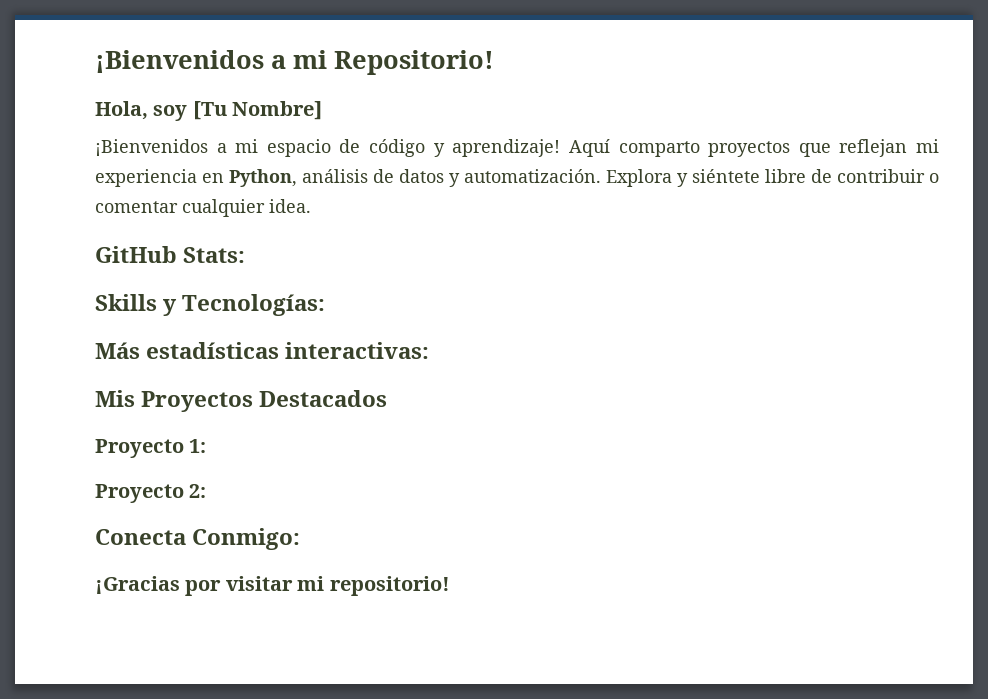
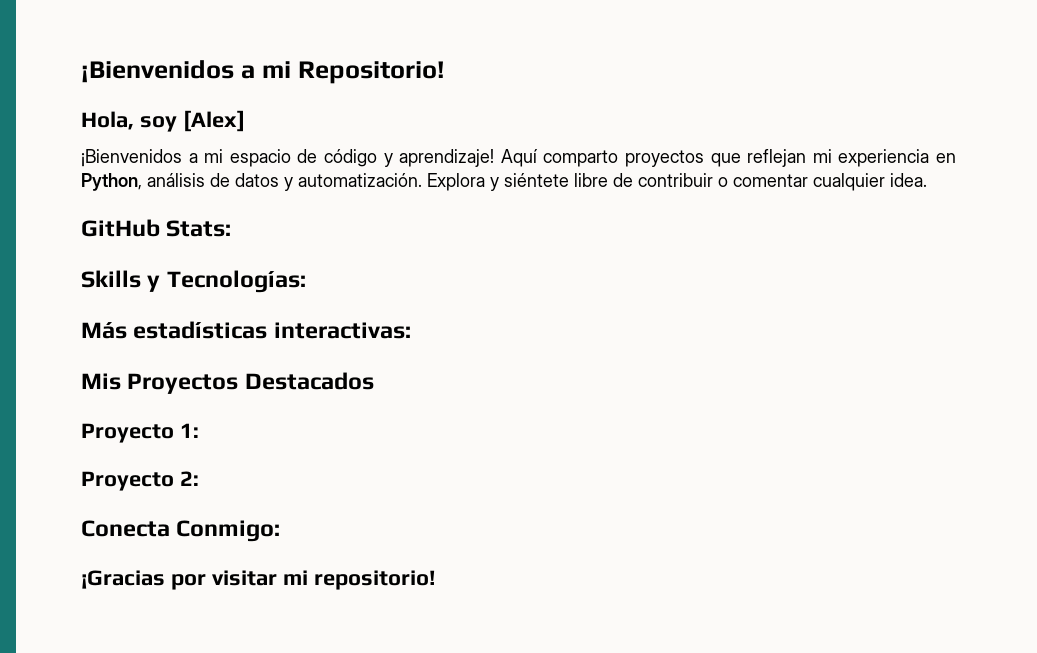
[192,101,323,120] [Tu Nombre] -> [182,110,245,132] [Alex]

